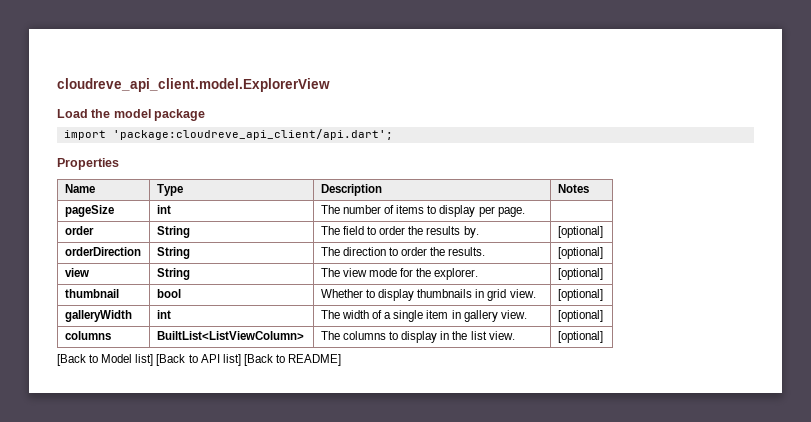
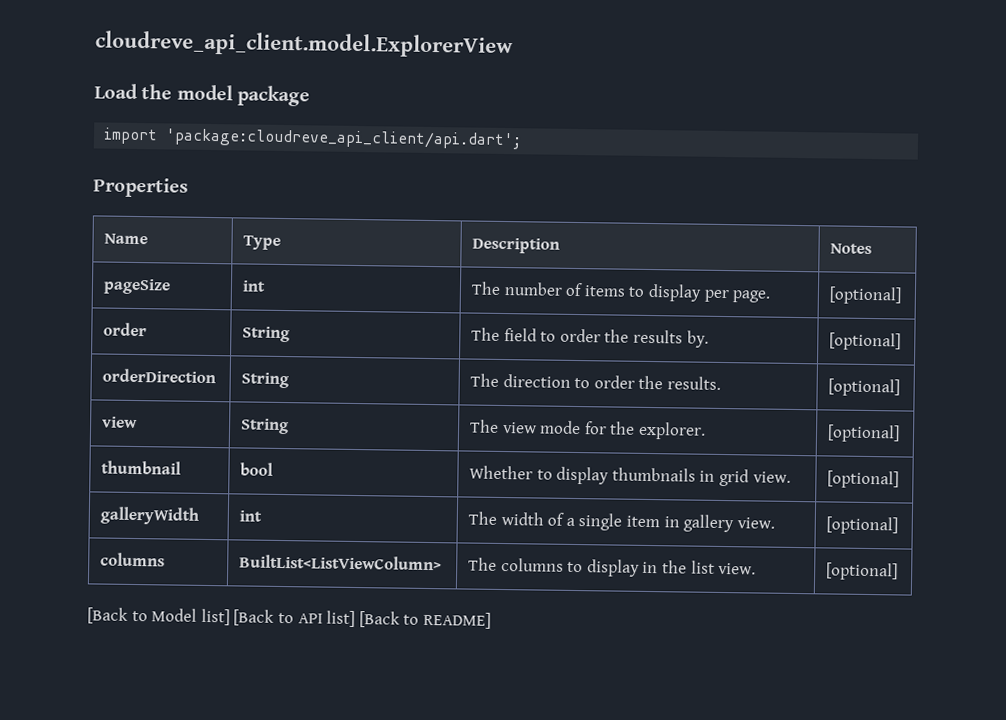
(525, 212) none -> [828,286,902,305] [optional]

